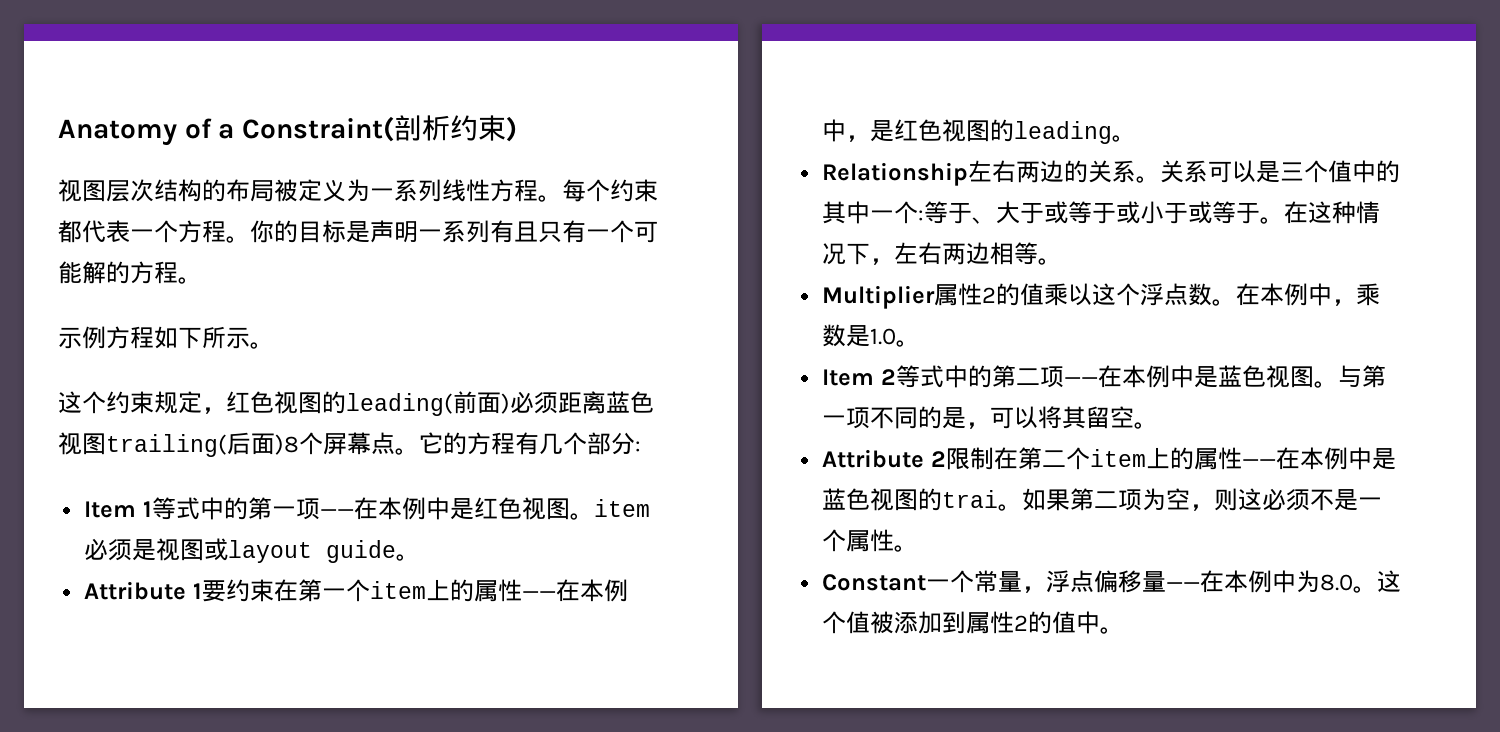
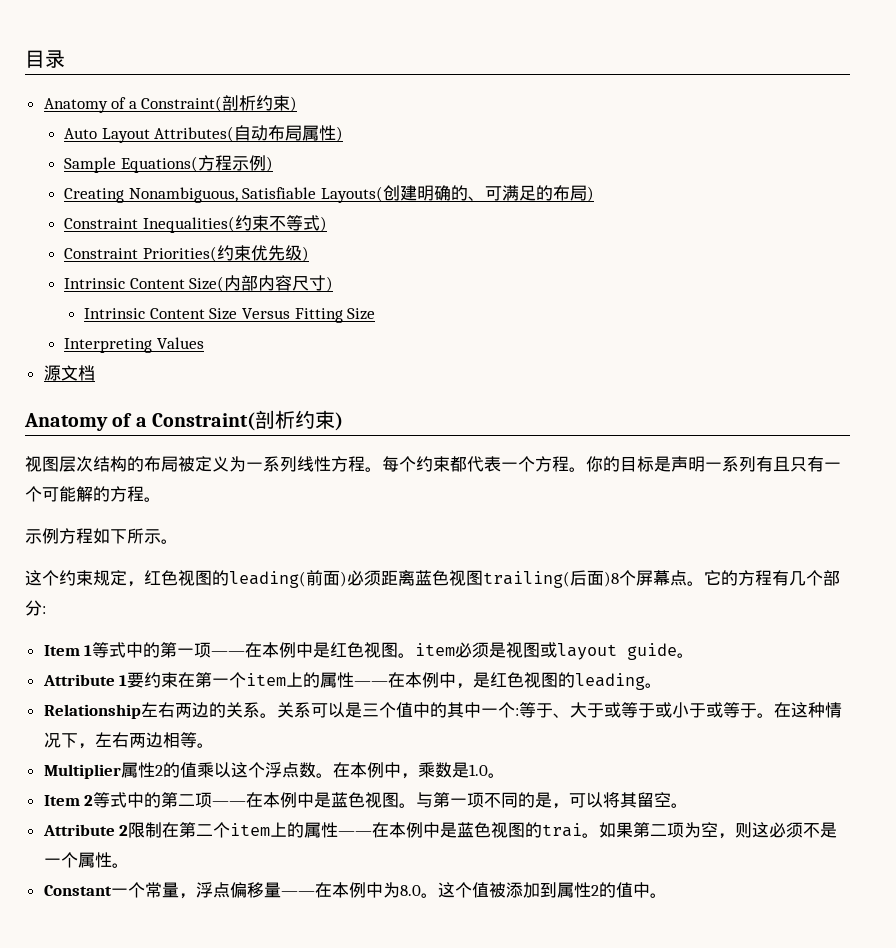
(58, 132) none -> [25,50,65,68] [43,95,298,113] [63,125,344,143] [63,155,273,173] [63,185,594,203] [63,215,327,233] [63,245,309,262] [63,275,334,292] [84,308,376,323] [63,337,204,353] [43,365,95,381] 目录 // Anatomy of a Constraint(剖析约束) // Auto Layout Attributes(自动布局属性) // Sample Equations(方程示例) // Creating Nonambiguous, Satisfiable Layouts(创建明确的、可满足的布局) // Constraint Inequalities(约束不等式) // Constraint Priorities(约束优先级) // Intrinsic Content Size(内部内容尺寸) // Intrinsic Content Size Versus Fitting Size // Interpreting Values // 源文档 //

